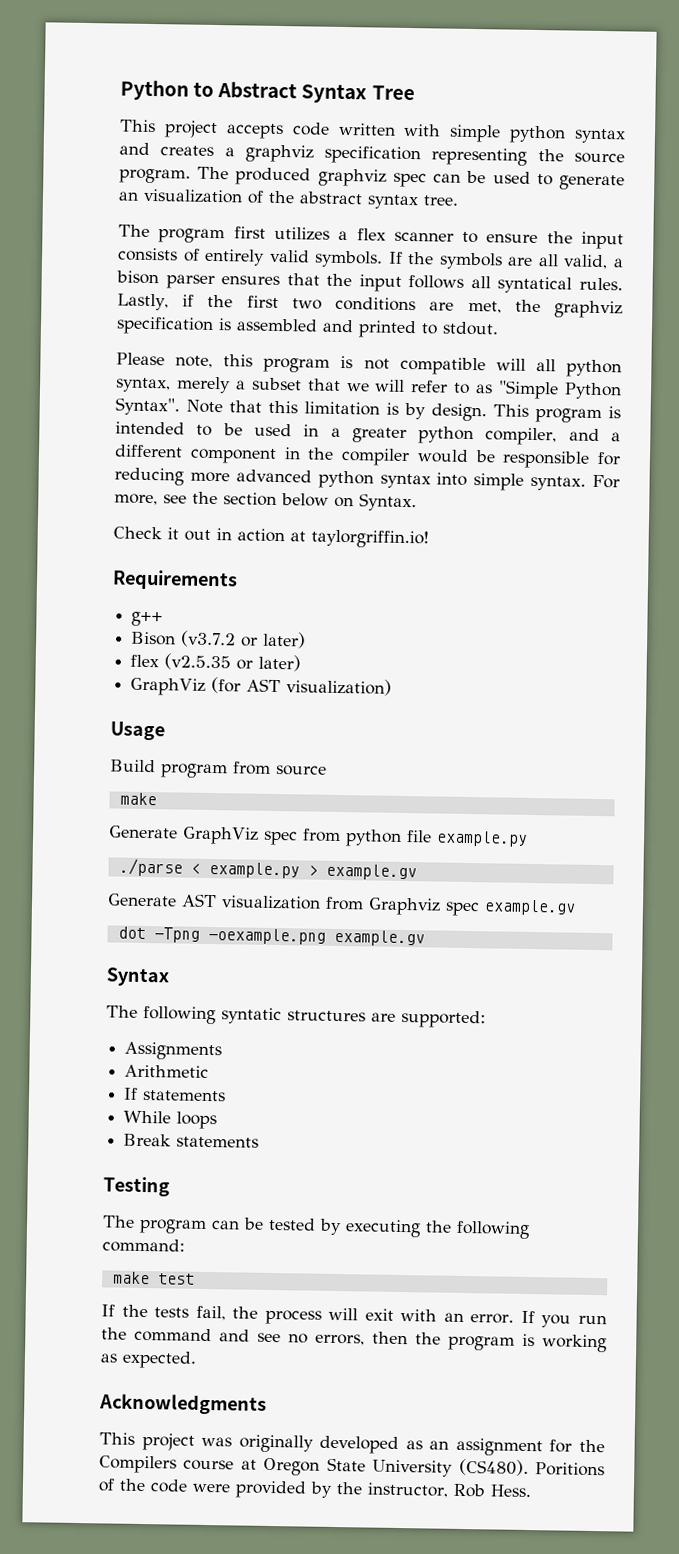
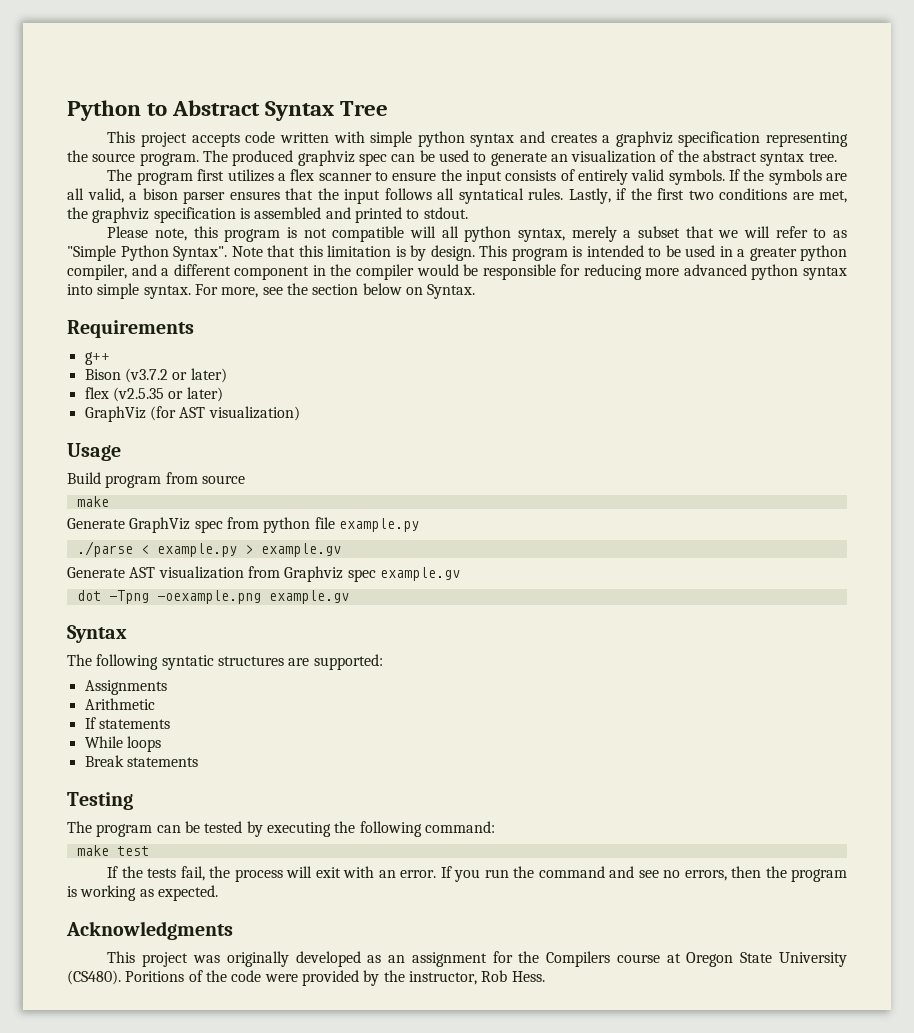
[113,526,429,549] // Check it out in action at taylorgriffin.io! -> (476, 291) none

